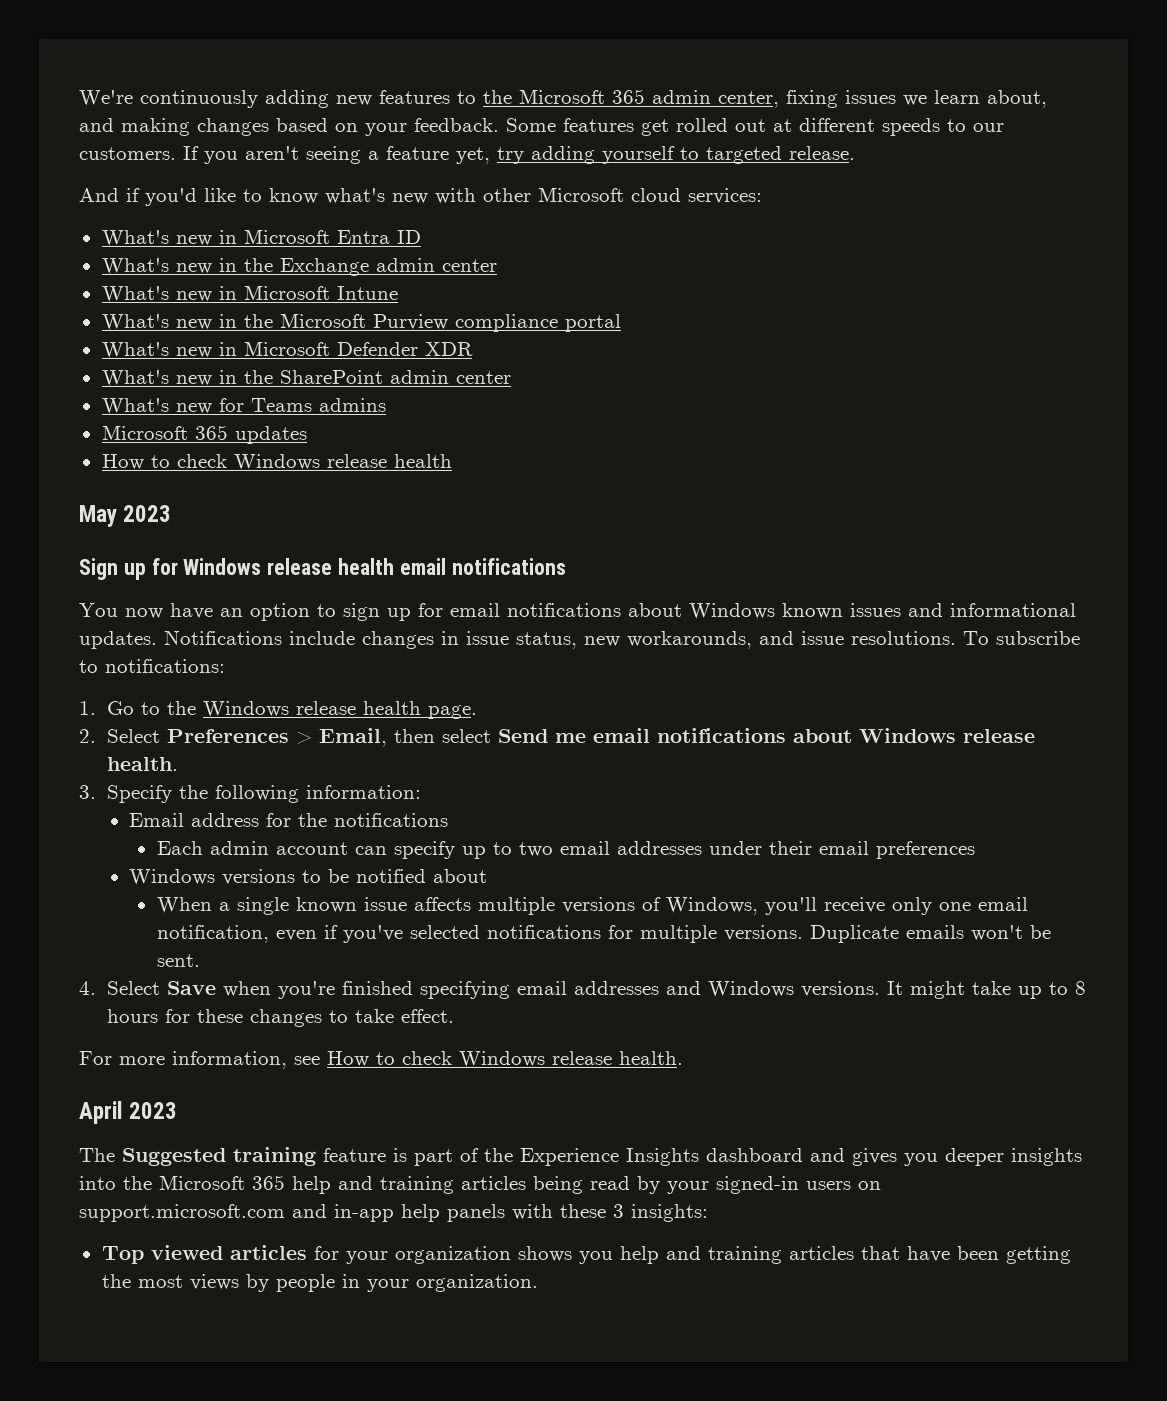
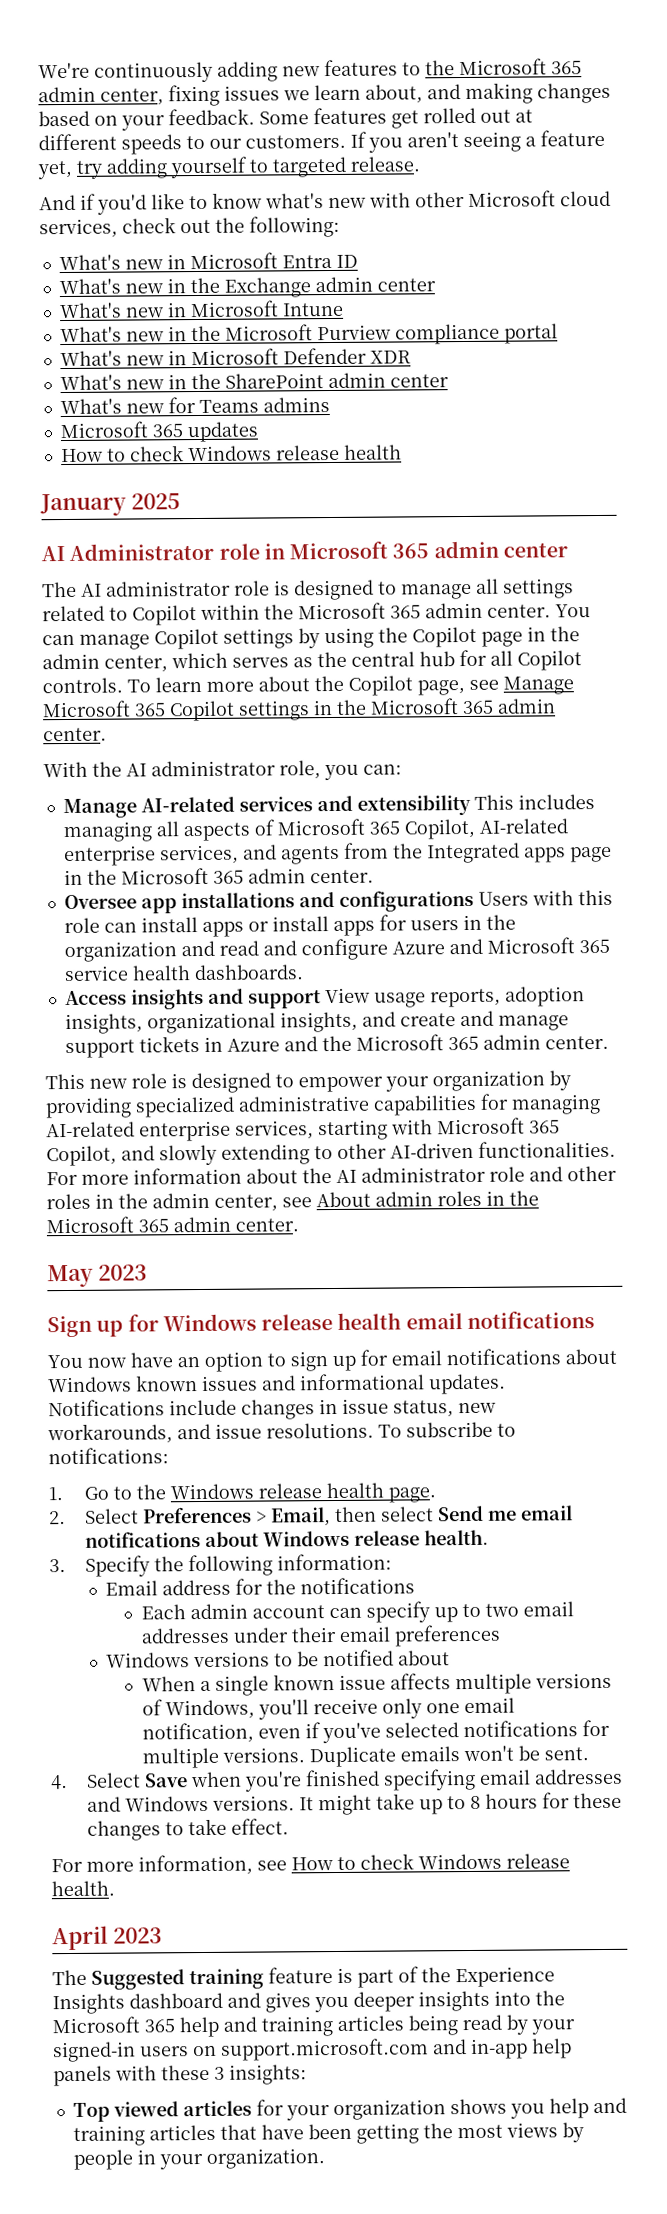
[688,188,762,204] services: -> [39,215,340,239] services, check out the following:
(452, 461) none -> [40,493,180,517] [41,540,568,562] [42,578,574,601] [42,602,591,626] [42,626,580,650] [42,649,582,673] [42,675,574,696] [42,698,556,722] [43,727,107,742] [43,760,402,781] [62,794,595,819] [62,818,568,843] [63,842,612,867] [63,867,374,886] [63,889,613,914] [63,914,516,937] [63,937,610,963] [63,964,304,982] [64,986,585,1010] [64,1010,569,1035] [64,1034,609,1059] [45,1070,571,1094] [45,1093,601,1119] [46,1117,560,1142] [46,1140,616,1167] [46,1165,617,1186] [46,1190,539,1212] [46,1216,299,1234] // January 2025 // AI Administrator role in Microsoft 365 admin center // The AI administrator role is designed to manage all settings related to Copilot within the Microsoft 365 admin center. You can manage Copilot settings by using the Copilot page in the admin center, which serves as the central hub for all Copilot controls. To learn more about the Copilot page, see Manage Microsoft 365 Copilot settings in the Microsoft 365 admin center. // With the AI administrator role, you can: // Manage AI-related services and extensibility This includes managing all aspects of Microsoft 365 Copilot, AI-related enterprise services, and agents from the Integrated apps page in the Microsoft 365 admin center. // Oversee app installations and configurations Users with this role can install apps or install apps for users in the organization and read and configure Azure and Microsoft 365 service health dashboards. // Access insights and support View usage reports, adoption insights, organizational insights, and create and manage support tickets in Azure and the Microsoft 365 admin center. // This new role is designed to empower your organization by providing specialized administrative capabilities for managing AI-related enterprise services, starting with Microsoft 365 Copilot, and slowly extending to other AI-driven functionalities. For more information about the AI administrator role and other roles in the admin center, see About admin roles in the Microsoft 365 admin center.

